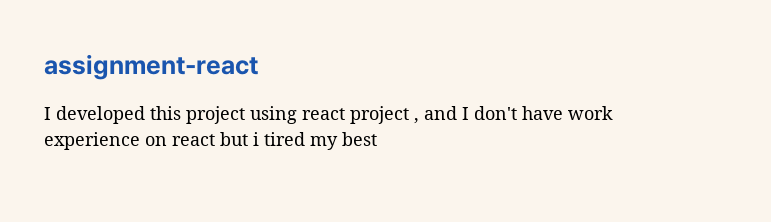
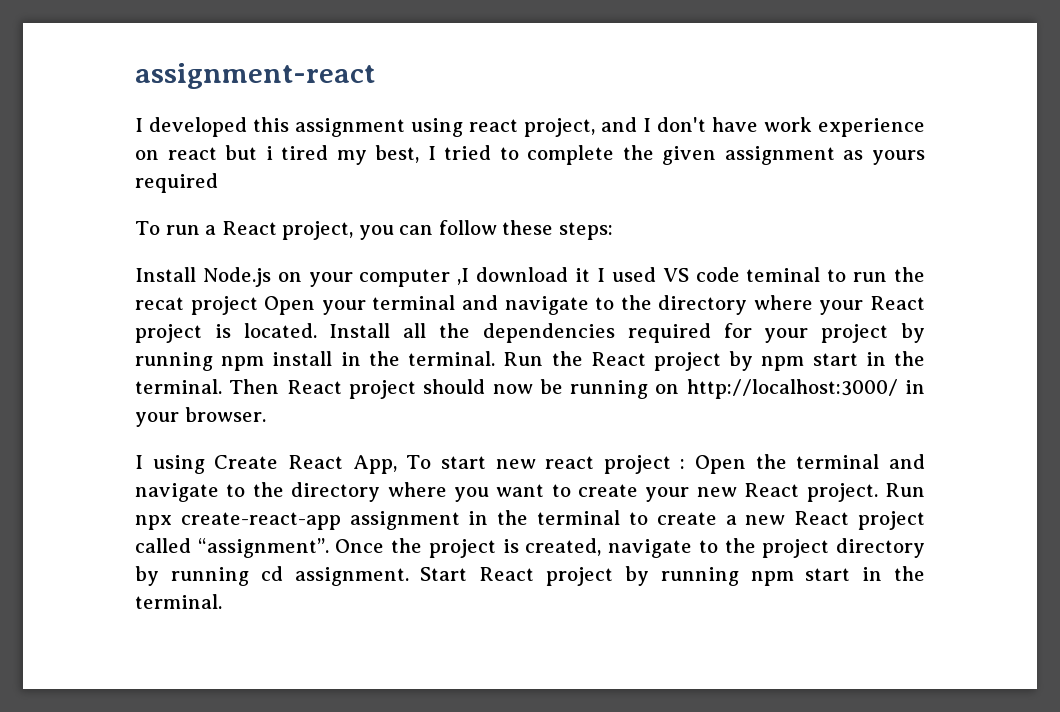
[186,106,245,124] project -> [295,118,405,137] assignment
[350,106,419,124] project , -> [524,118,595,137] project,
[342,132,377,146] best -> [375,145,925,165] [135,173,218,193] [135,220,613,240] [135,267,926,287] [135,295,926,315] [135,323,926,343] [135,351,925,371] [135,379,925,399] [135,407,266,427] [135,454,925,474] [135,482,925,502] [135,510,926,530] [135,538,925,558] [135,566,926,586] [135,594,222,609] best, I tried to complete the given assignment as yours required // To run a React project, you can follow these steps: // Install Node.js on your computer ,I download it I used VS code teminal to run the recat project Open your terminal and navigate to the directory where your React project is located. Install all the dependencies required for your project by running npm install in the terminal. Run the React project by npm start in the terminal. Then React project should now be running on http://localhost:3000/ in your browser. // I using Create React App, To start new react project : Open the terminal and navigate to the directory where you want to create your new React project. Run npx create-react-app assignment in the terminal to create a new React project called “assignment”. Once the project is created, navigate to the project directory by running cd assignment. Start React project by running npm start in the terminal.

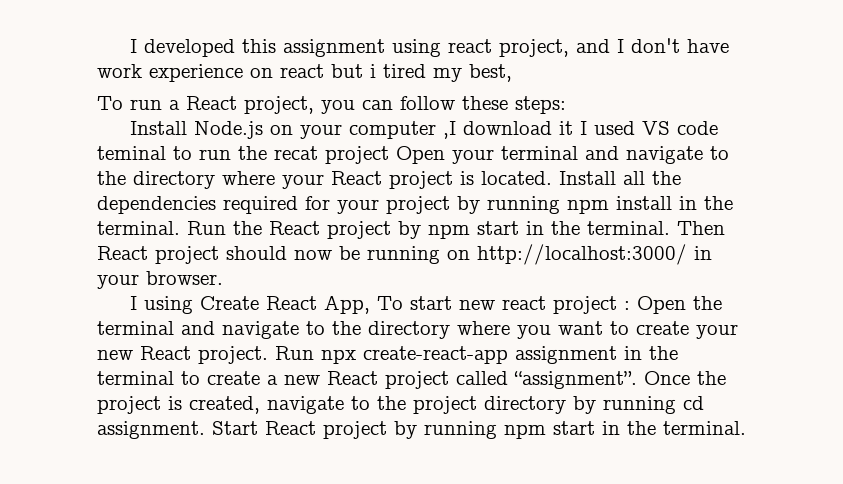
[135,63,375,89] assignment-react // -> (130, 46) none
[427,145,925,165] [135,173,218,193] I tried to complete the given assignment as yours required -> (512, 73) none

